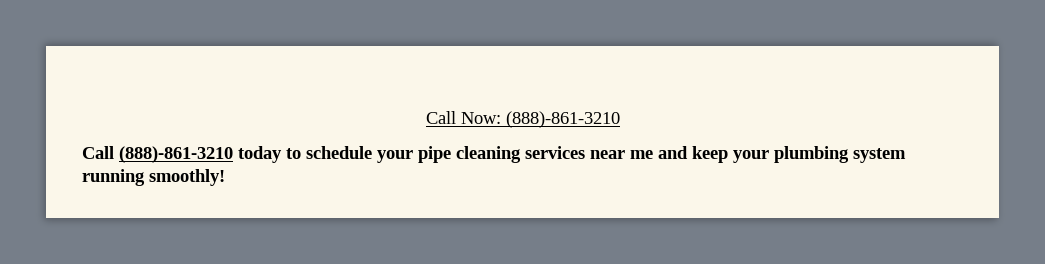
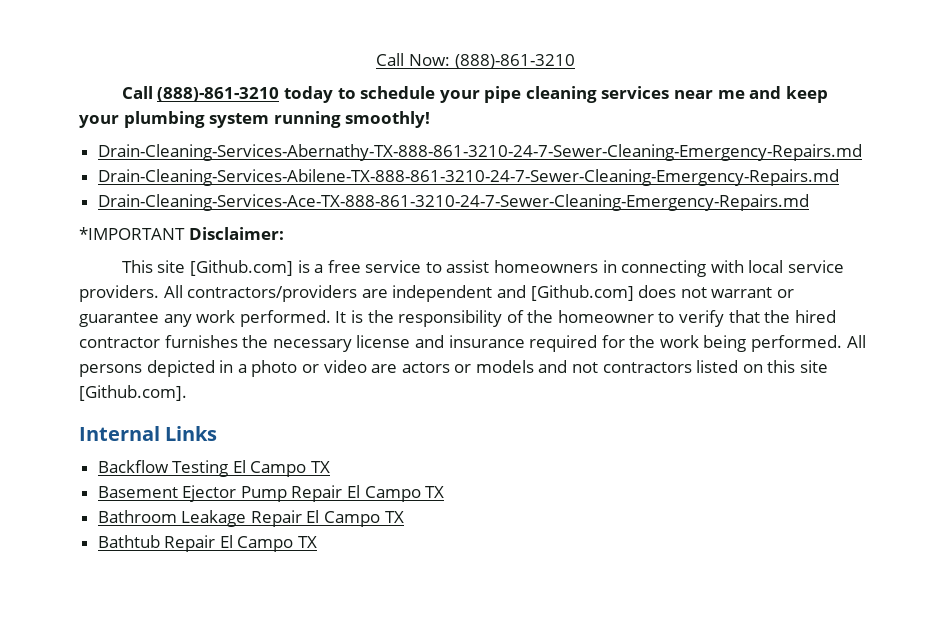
(225, 177) none -> [97,144,862,161] [97,169,839,186] [97,194,809,211] [79,227,284,240] [121,260,845,277] [79,285,794,302] [79,310,836,327] [79,335,866,352] [79,360,829,377] [79,385,187,401] [79,426,218,441] [97,460,331,477] [97,485,445,502] [97,510,404,527] [97,535,318,552] // Drain-Cleaning-Services-Abernathy-TX-888-861-3210-24-7-Sewer-Cleaning-Emergency-Repairs.md // Drain-Cleaning-Services-Abilene-TX-888-861-3210-24-7-Sewer-Cleaning-Emergency-Repairs.md // Drain-Cleaning-Services-Ace-TX-888-861-3210-24-7-Sewer-Cleaning-Emergency-Repairs.md // *IMPORTANT Disclaimer: // This site [Github.com] is a free service to assist homeowners in connecting with local service providers. All contractors/providers are independent and [Github.com] does not warrant or guarantee any work performed. It is the responsibility of the homeowner to verify that the hired contractor furnishes the necessary license and insurance required for the work being performed. All persons depicted in a photo or video are actors or models and not contractors listed on this site [Github.com]. // Internal Links // Backflow Testing El Campo TX // Basement Ejector Pump Repair El Campo TX // Bathroom Leakage Repair El Campo TX // Bathtub Repair El Campo TX

